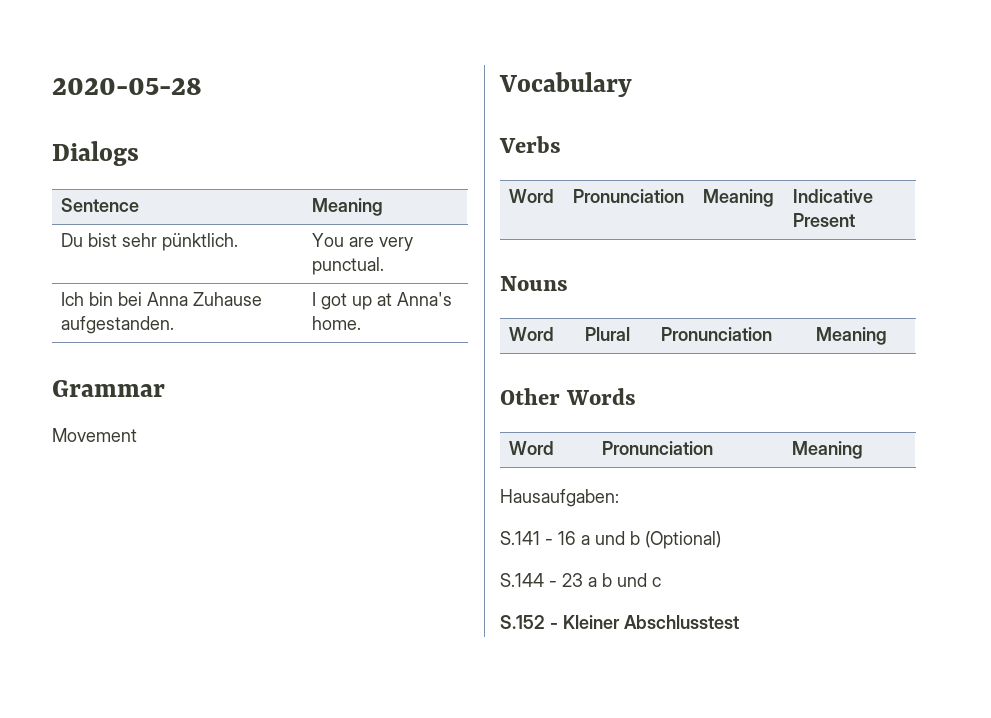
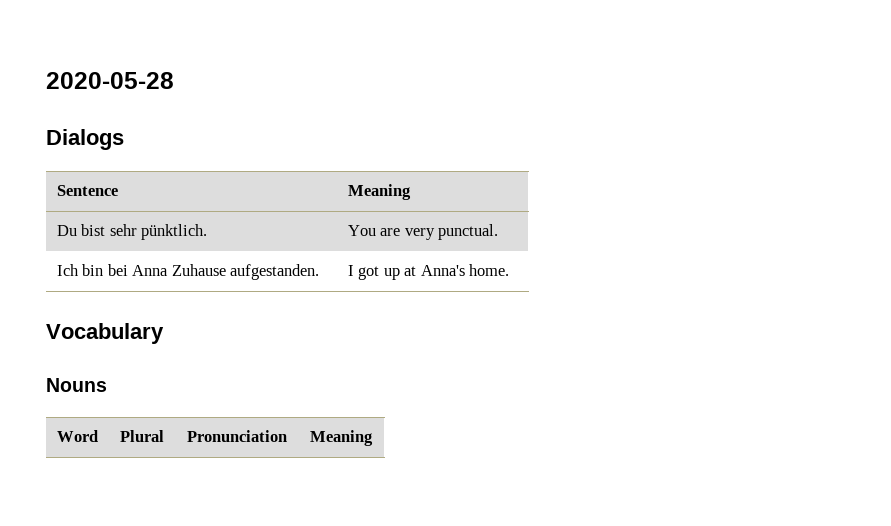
[52,380,165,397] [52,428,137,442] // Grammar // Movement -> (510, 270) none
[499,136,561,153] [509,189,555,203] [573,189,685,203] [703,189,775,207] [793,189,874,203] [793,213,856,227] // Verbs // Word | Pronunciation | Meaning | Indicative Present -> (164, 333) none
[500,388,637,405] [509,441,555,455] [602,441,714,455] [792,441,864,459] [500,489,619,507] [500,531,721,549] [500,573,661,587] [500,615,739,629] // Other Words // Word | Pronunciation | Meaning // Hausaufgaben: // S.141 - 16 a und b (Optional) // S.144 - 23 a b und c // S.152 - Kleiner Abschlusstest -> (373, 438) none

